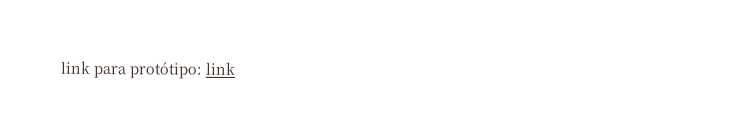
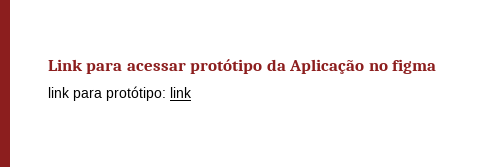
(60, 67) none -> [48,59,437,74] Link para acessar protótipo da Aplicação no figma //

